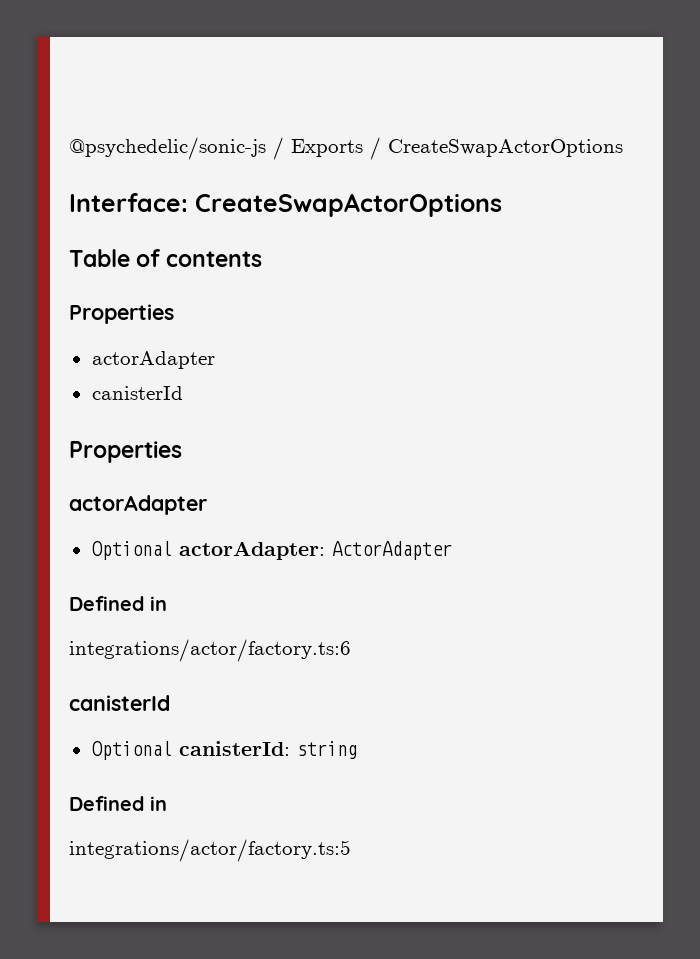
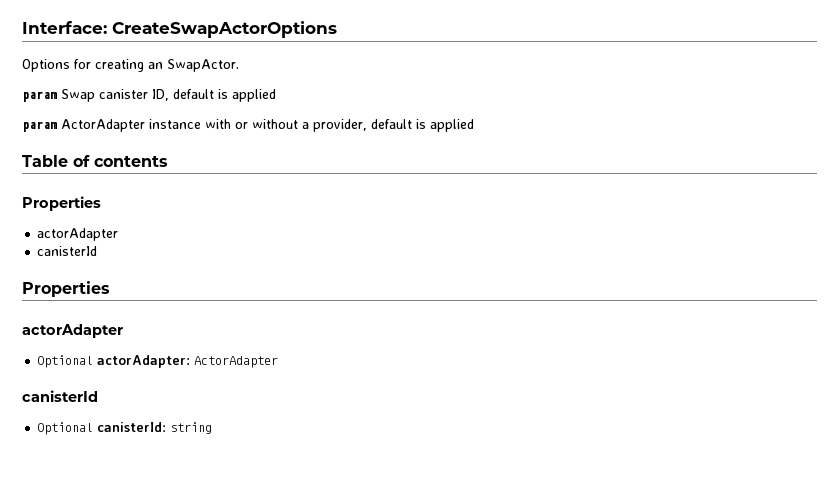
[69,137,623,160] [69,193,502,217] @psychedelic/sonic-js / Exports / CreateSwapActorOptions // Interface: CreateSwapActorOptions -> [22,21,337,38] [22,59,239,72] [22,89,276,102] [22,119,474,132] Interface: CreateSwapActorOptions // Options for creating an SwapActor. // param Swap canister ID, default is applied // param ActorAdapter instance with or without a provider, default is applied
[69,596,167,611] [69,639,351,662] // Defined in // integrations/actor/factory.ts:6 -> (279, 362) none
[69,796,167,811] [69,839,351,862] // Defined in // integrations/actor/factory.ts:5 -> (213, 428) none

